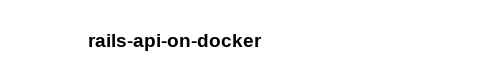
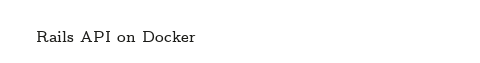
[88,34,262,51] rails-api-on-docker -> [36,31,196,42] Rails API on Docker

